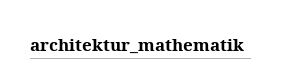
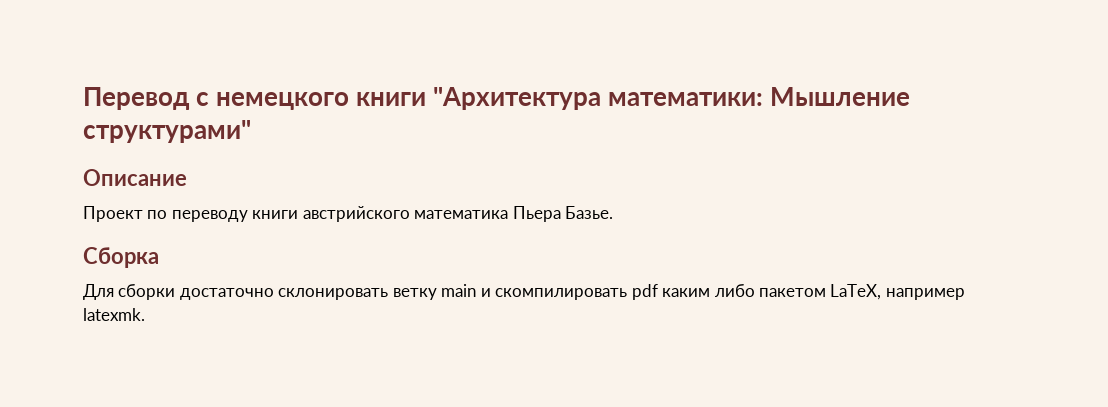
[30,39,244,54] architektur_mathematik -> [83,87,911,110] [83,120,251,143] [83,169,187,186] [83,206,614,222] [83,247,159,268] [83,284,965,300] [83,308,145,321] Перевод с немецкого книги "Архитектура математики: Мышление структурами" // Описание // Проект по переводу книги австрийского математика Пьера Базье. // Сборка // Для сборки достаточно склонировать ветку main и скомпилировать pdf каким либо пакетом LaTeX, например latexmk.

